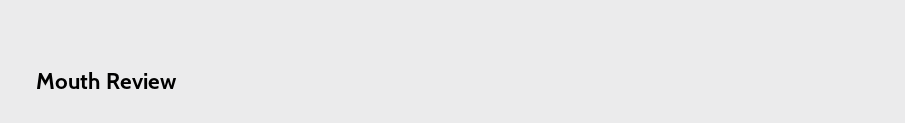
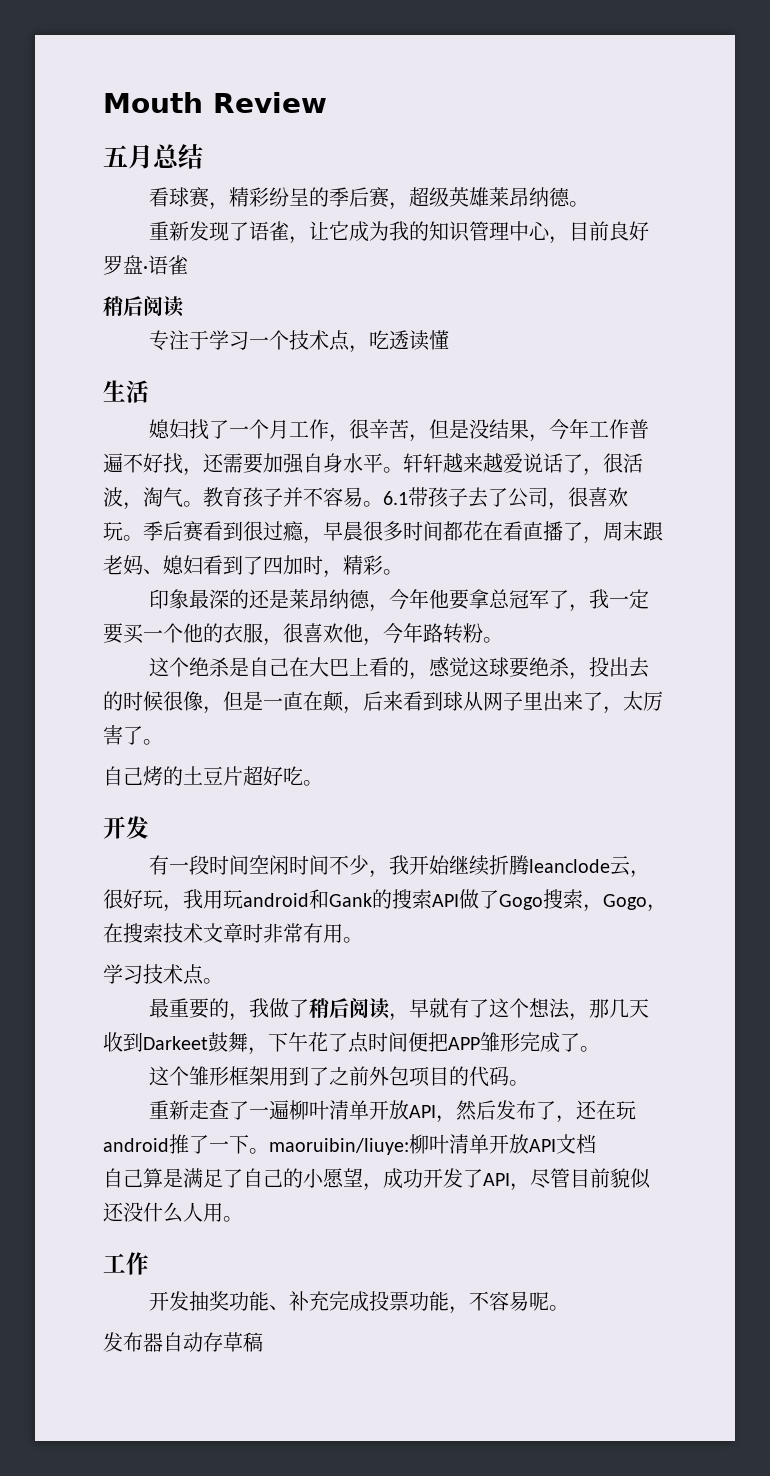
(178, 81) none -> [103,144,203,169] [148,187,589,210] [148,221,649,244] [103,255,188,275] [103,296,184,317] [148,330,449,353] [103,380,149,403] [148,419,649,442] [103,453,643,476] [103,487,628,510] [103,521,663,544] [103,555,403,578] [148,589,649,612] [103,623,503,646] [148,656,649,680] [103,691,663,714] [103,725,163,745] [103,766,323,786] [103,816,149,839] [148,855,650,878] [103,889,667,912] [103,923,363,943] [103,964,223,985] [148,998,649,1021] [103,1032,600,1055] [148,1066,529,1087] [148,1100,636,1123] [103,1134,596,1155] [103,1168,651,1191] [103,1202,243,1223] [103,1252,149,1275] [148,1291,569,1314] [103,1332,263,1352] // 五月总结 // 看球赛，精彩纷呈的季后赛，超级英雄莱昂纳德。 // 重新发现了语雀，让它成为我的知识管理中心，目前良好罗盘·语雀 // 稍后阅读 // 专注于学习一个技术点，吃透读懂 // 生活 // 媳妇找了一个月工作，很辛苦，但是没结果，今年工作普遍不好找，还需要加强自身水平。轩轩越来越爱说话了，很活波，淘气。教育孩子并不容易。6.1带孩子去了公司，很喜欢玩。季后赛看到很过瘾，早晨很多时间都花在看直播了，周末跟老妈、媳妇看到了四加时，精彩。 // 印象最深的还是莱昂纳德，今年他要拿总冠军了，我一定要买一个他的衣服，很喜欢他，今年路转粉。 // 这个绝杀是自己在大巴上看的，感觉这球要绝杀，投出去的时候很像，但是一直在颠，后来看到球从网子里出来了，太厉害了。 // 自己烤的土豆片超好吃。 // 开发 // 有一段时间空闲时间不少，我开始继续折腾leanclode云，很好玩，我用玩android和Gank的搜索API做了Gogo搜索，Gogo，在搜索技术文章时非常有用。 // 学习技术点。 // 最重要的，我做了稍后阅读，早就有了这个想法，那几天收到Darkeet鼓舞，下午花了点时间便把APP雏形完成了。 // 这个雏形框架用到了之前外包项目的代码。 // 重新走查了一遍柳叶清单开放API，然后发布了，还在玩android推了一下。maoruibin/liuye:柳叶清单开放API文档 // 自己算是满足了自己的小愿望，成功开发了API，尽管目前貌似还没什么人用。 // 工作 // 开发抽奖功能、补充完成投票功能，不容易呢。 // 发布器自动存草稿

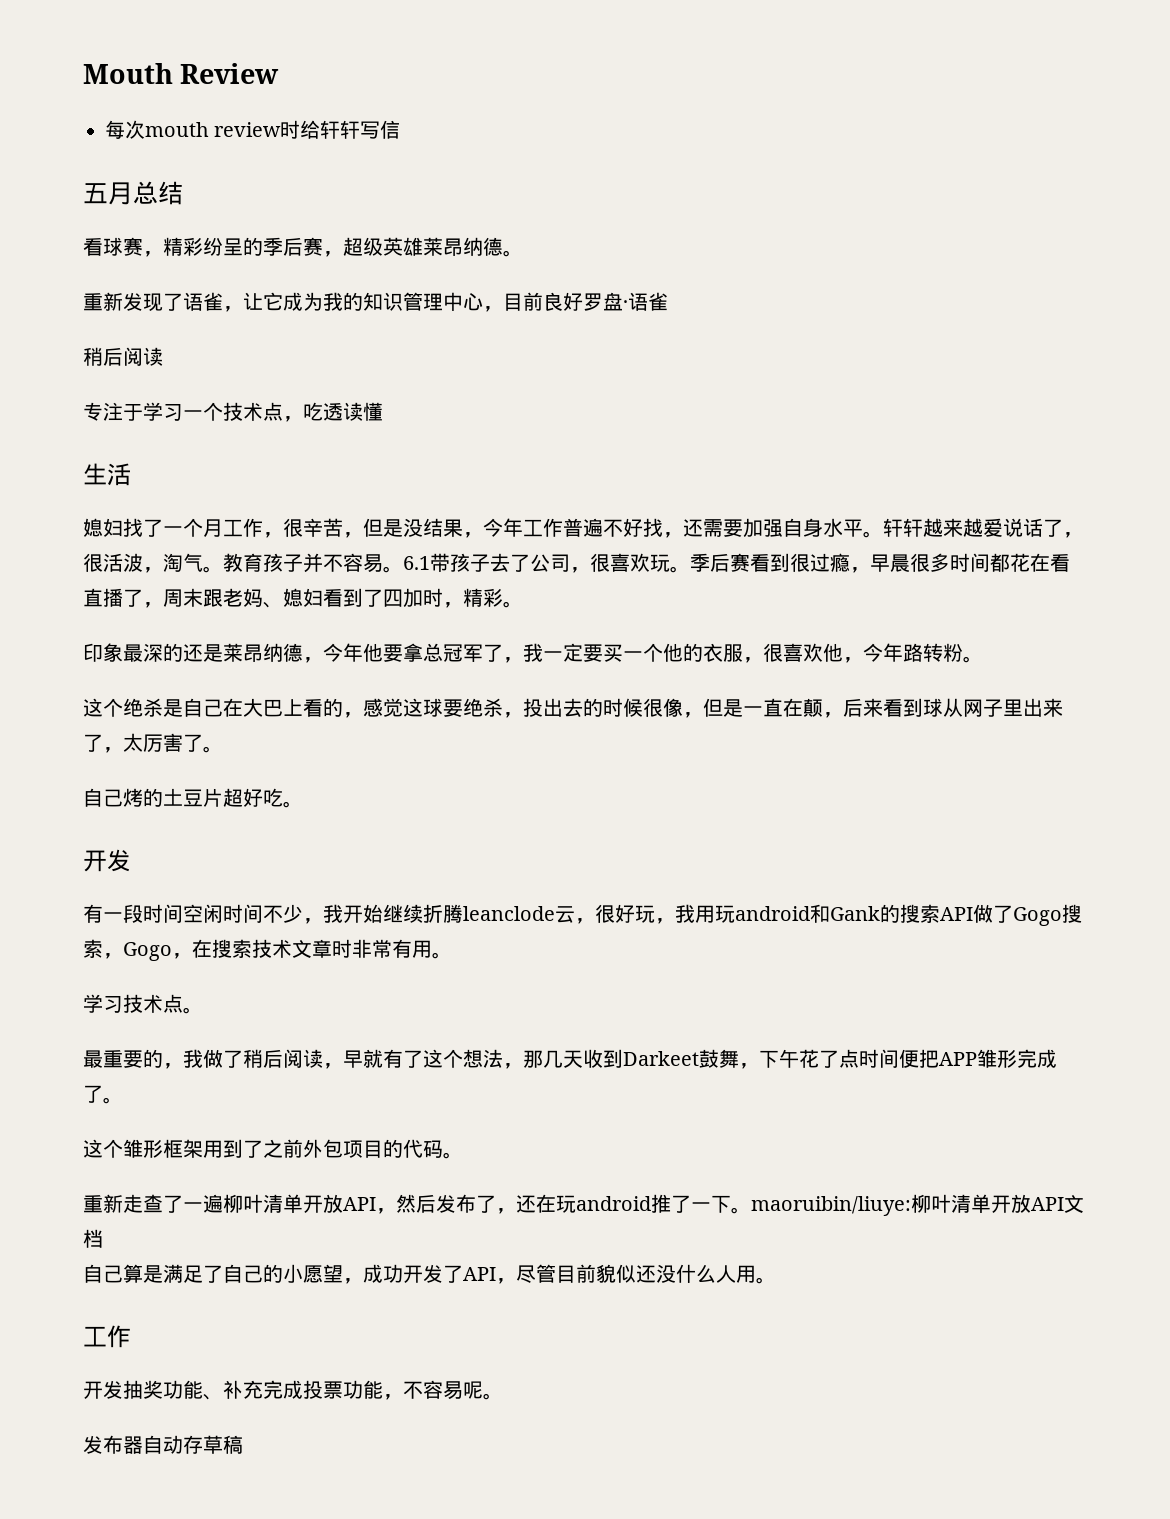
(327, 102) none -> [105,120,401,139] // 每次mouth review时给轩轩写信

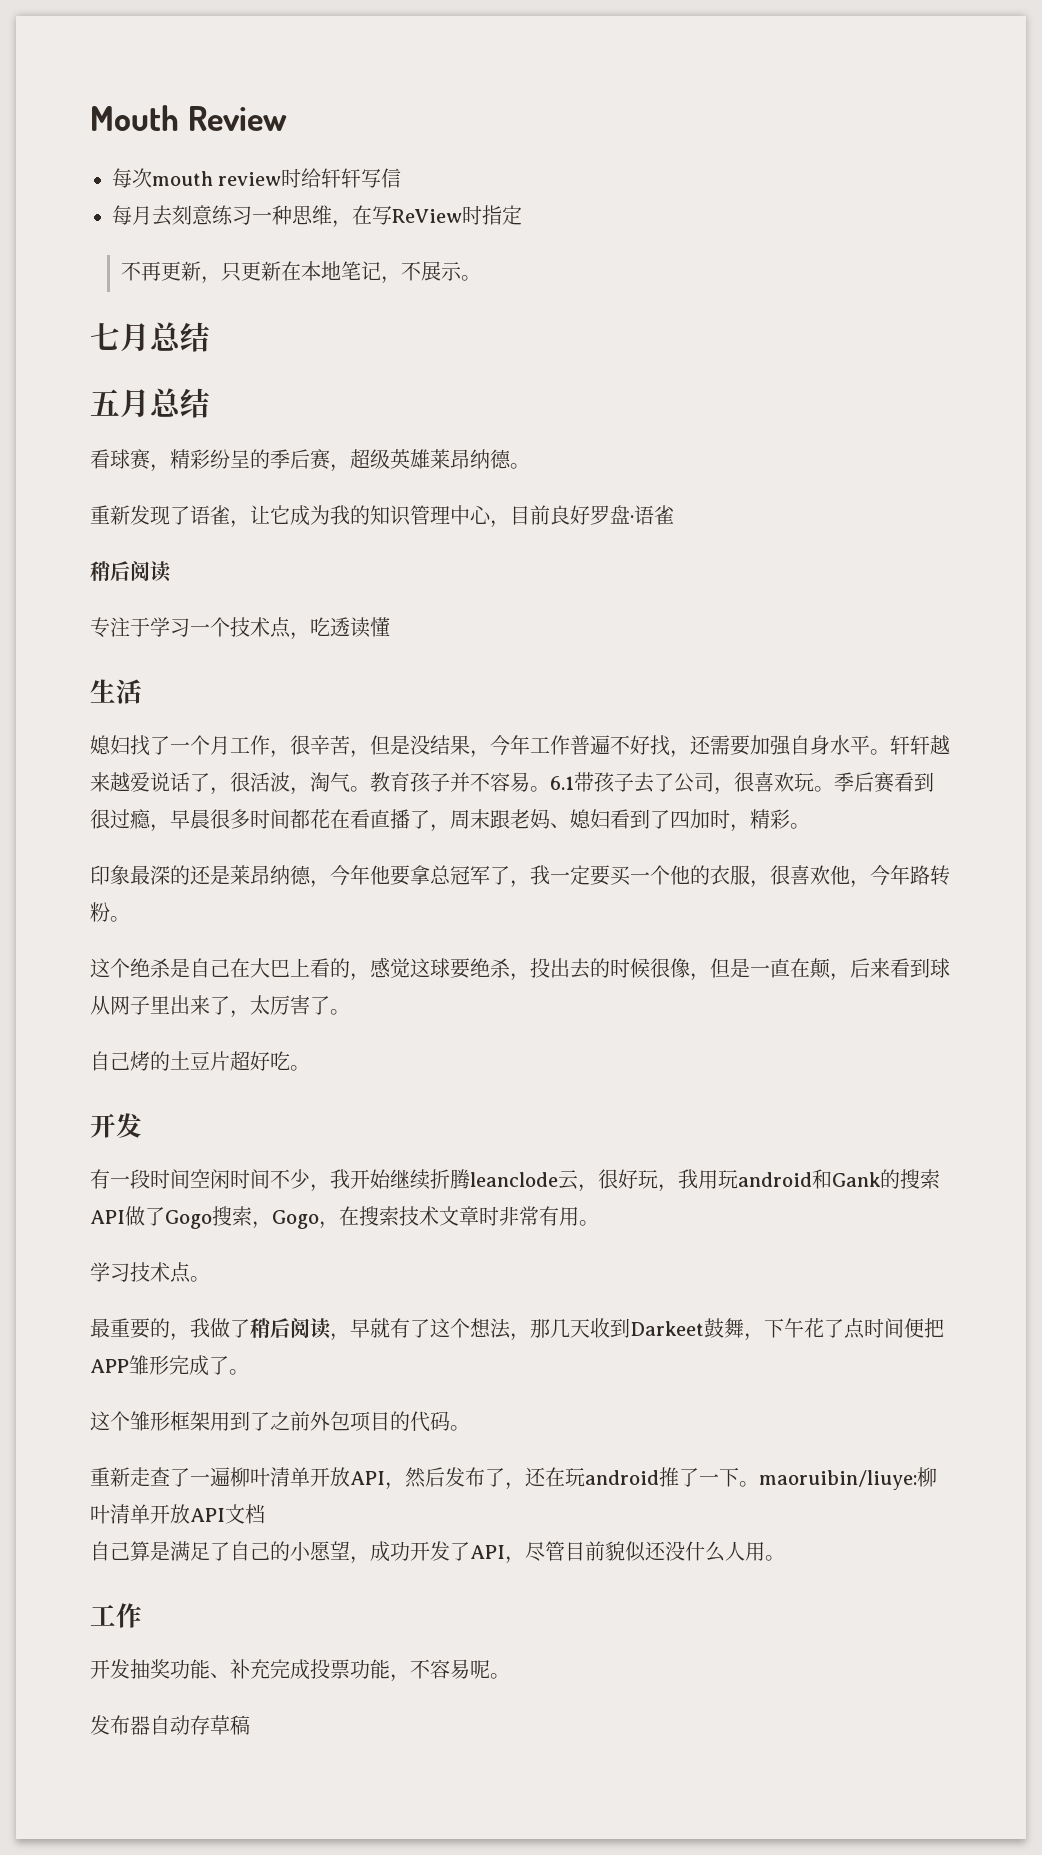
(401, 129) none -> [112,205,522,228] [120,261,481,284] [90,322,210,352] // 每月去刻意练习一种思维，在写ReView时指定 // 不再更新，只更新在本地笔记，不展示。 // 七月总结

